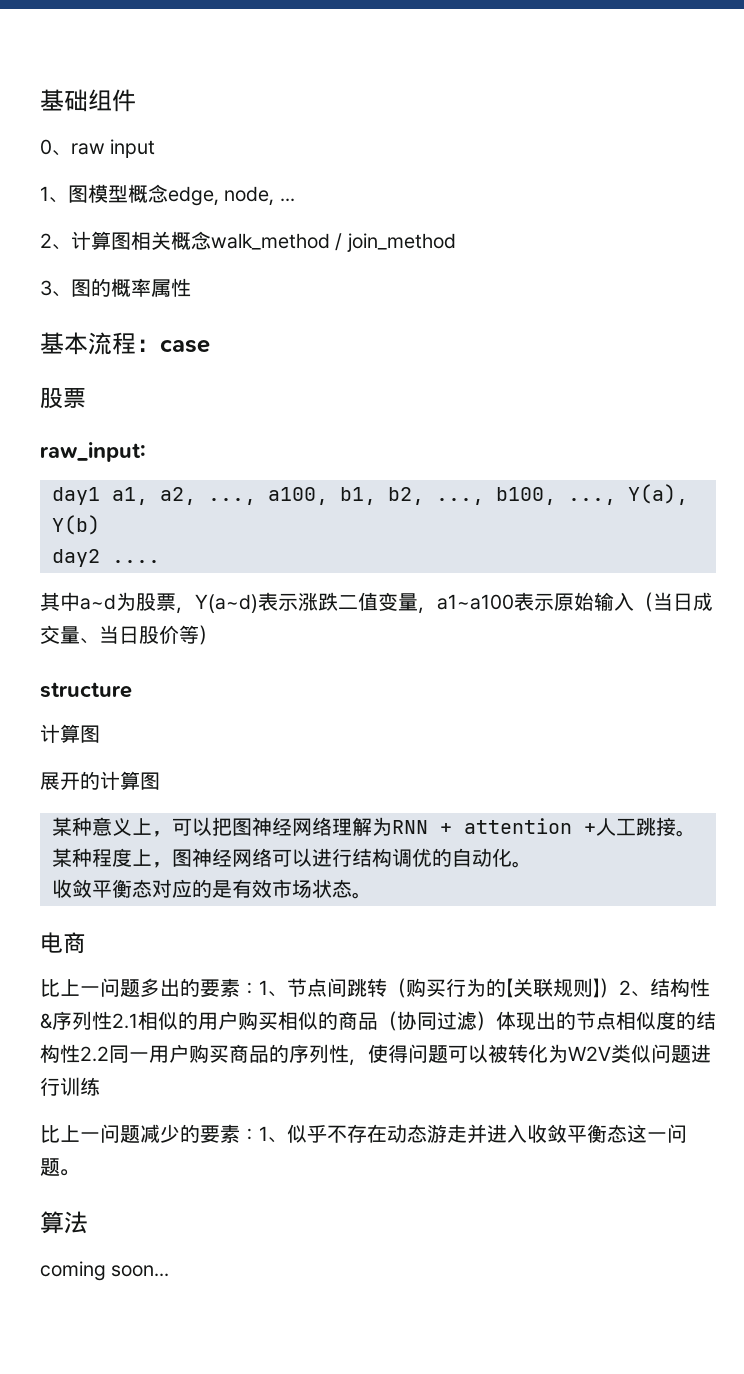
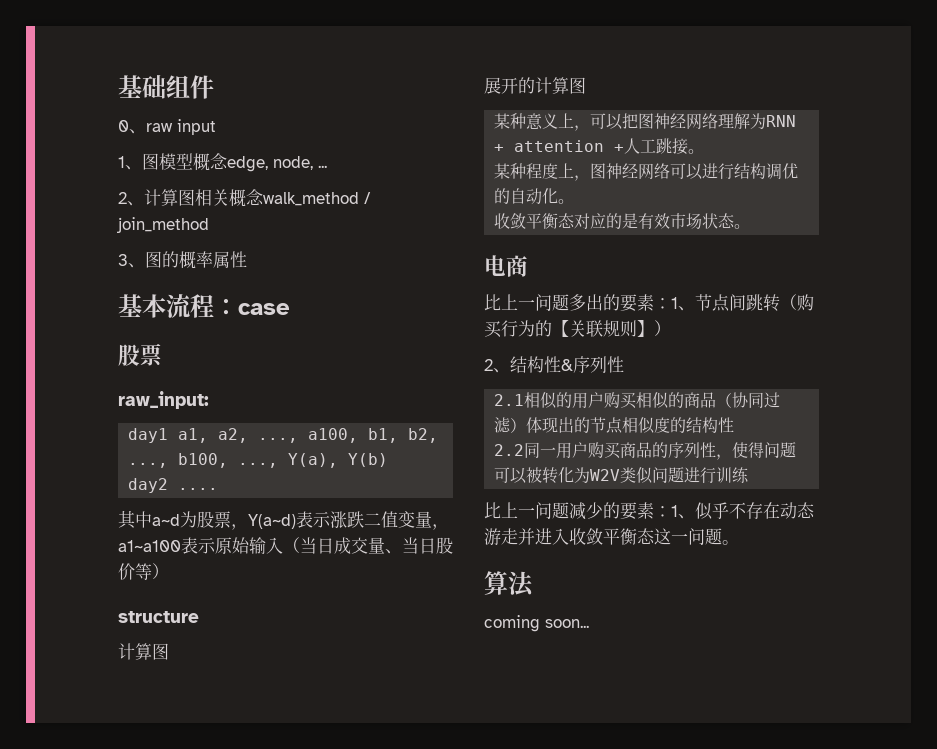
(619, 988) none -> (671, 328) //
(112, 1020) none -> (624, 364) //
(80, 1053) none -> (735, 425) //

